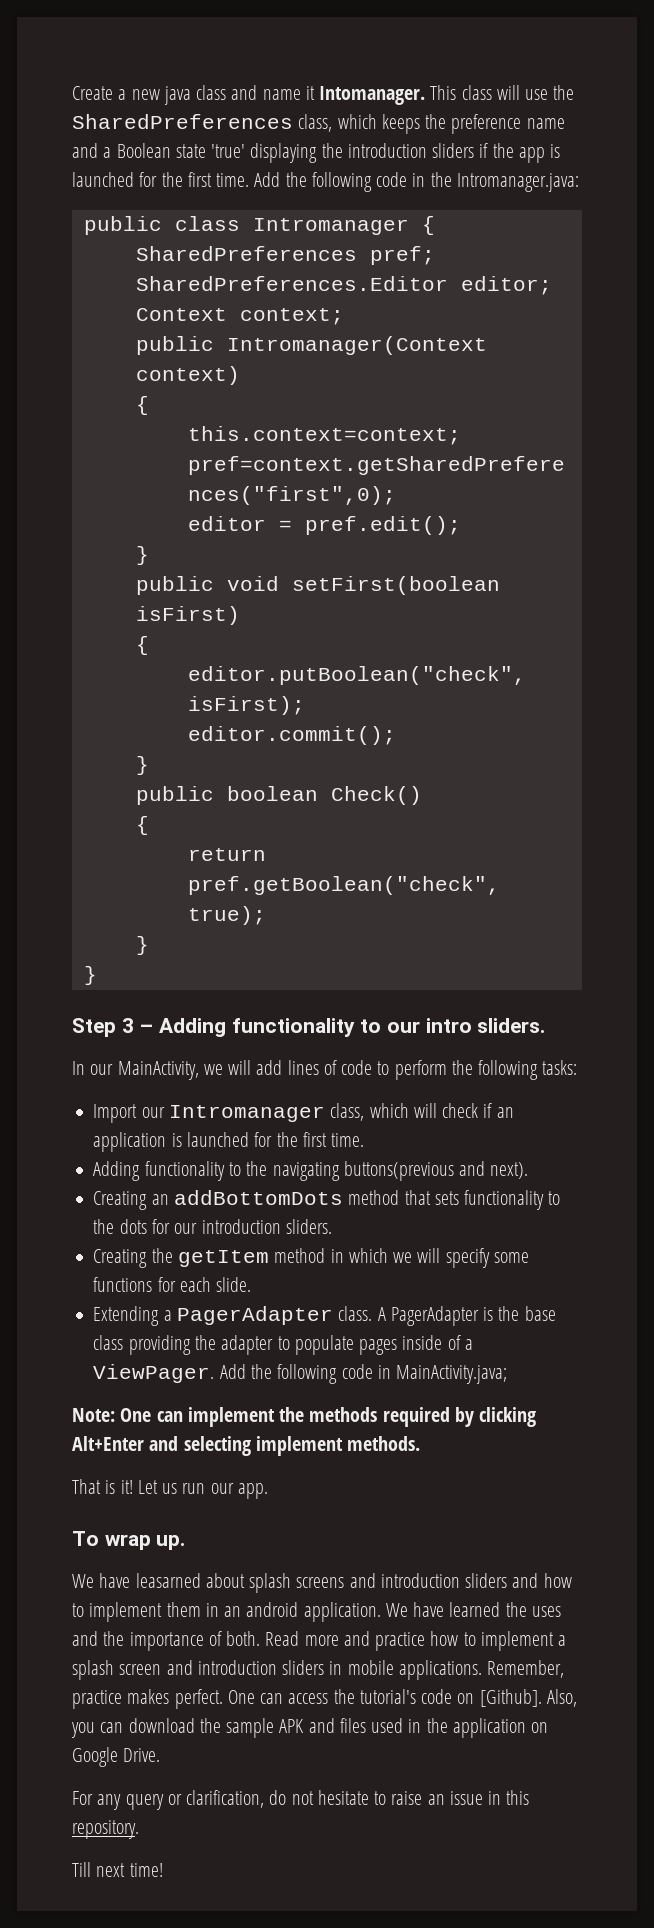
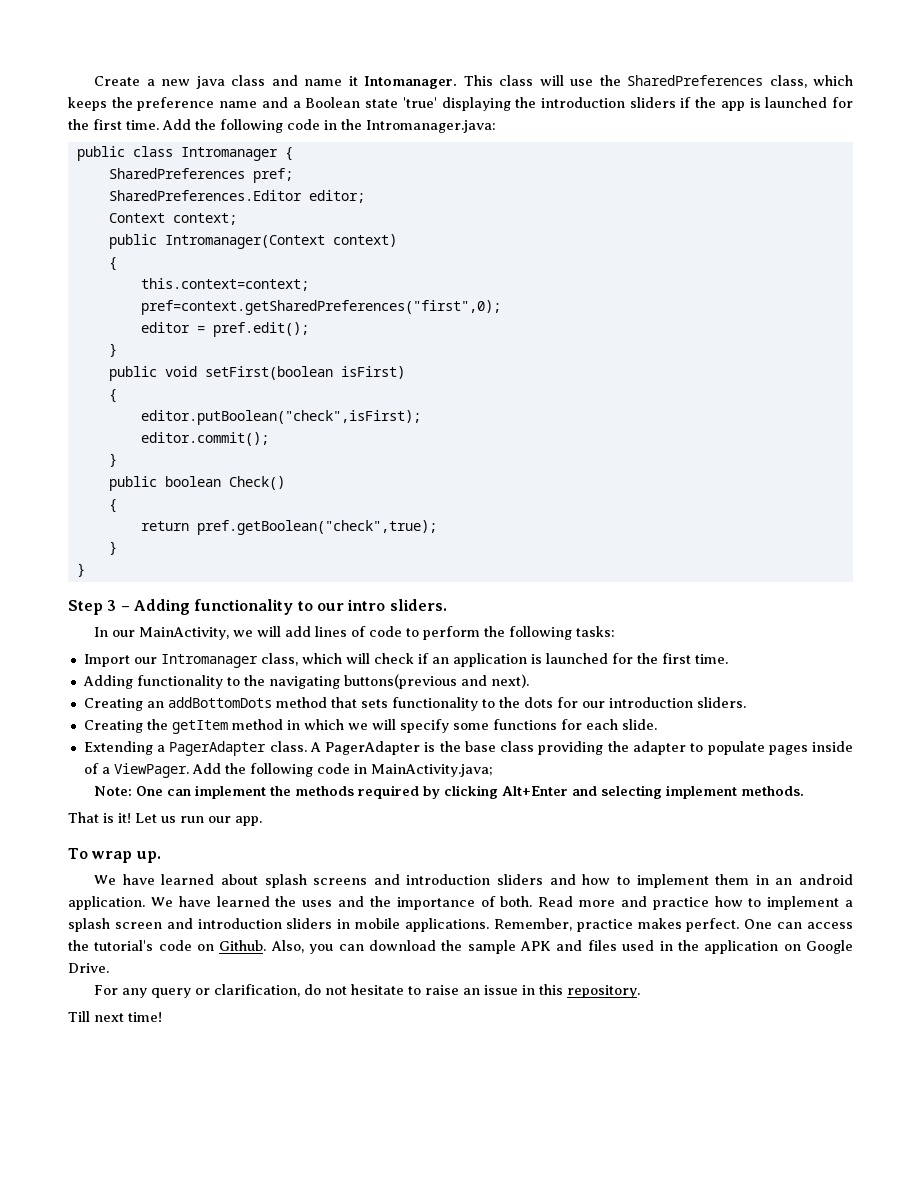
[135,1573,201,1588] leasarned -> [161,874,215,885] learned
[479,1689,542,1707] [Github]. -> [219,940,267,951] Github.

